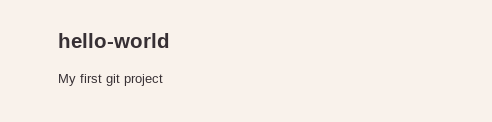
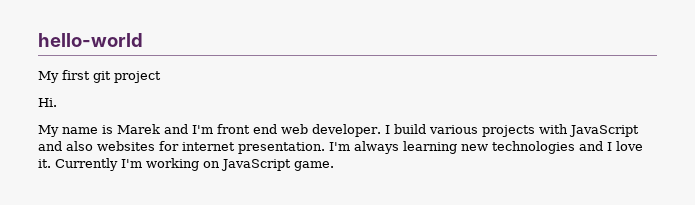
(163, 80) none -> [38,98,57,107] [38,124,639,137] [38,141,643,154] [38,158,334,171] // Hi. // My name is Marek and I'm front end web developer. I build various projects with JavaScript and also websites for internet presentation. I'm always learning new technologies and I love it. Currently I'm working on JavaScript game.

